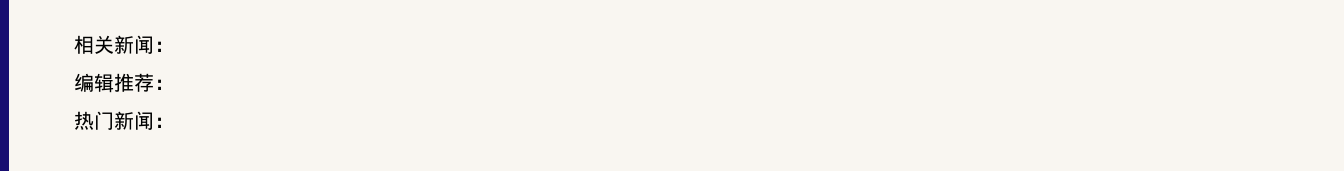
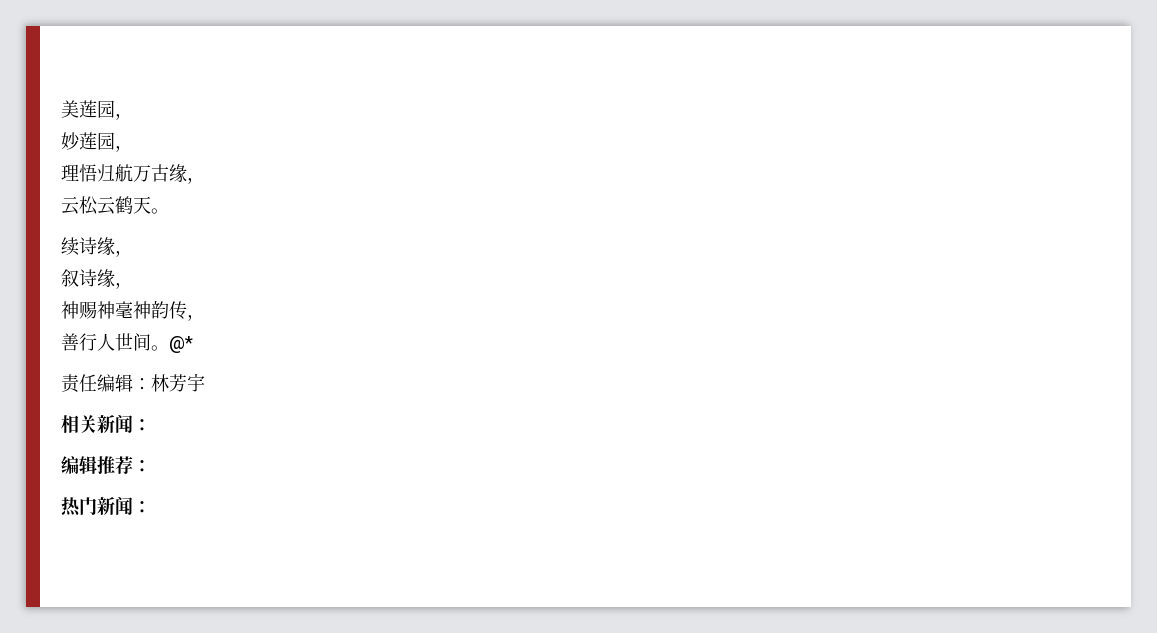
(74, 44) none -> [61,100,133,120] [61,132,133,152] [61,164,205,184] [61,196,169,215] [61,237,133,257] [61,269,133,289] [61,300,205,321] [61,333,193,353] [61,373,205,393] 美莲园， // 妙莲园， // 理悟归航万古缘， // 云松云鹤天。 // 续诗缘， // 叙诗缘， // 神赐神毫神韵传， // 善行人世间。@* // 责任编辑：林芳宇 //

